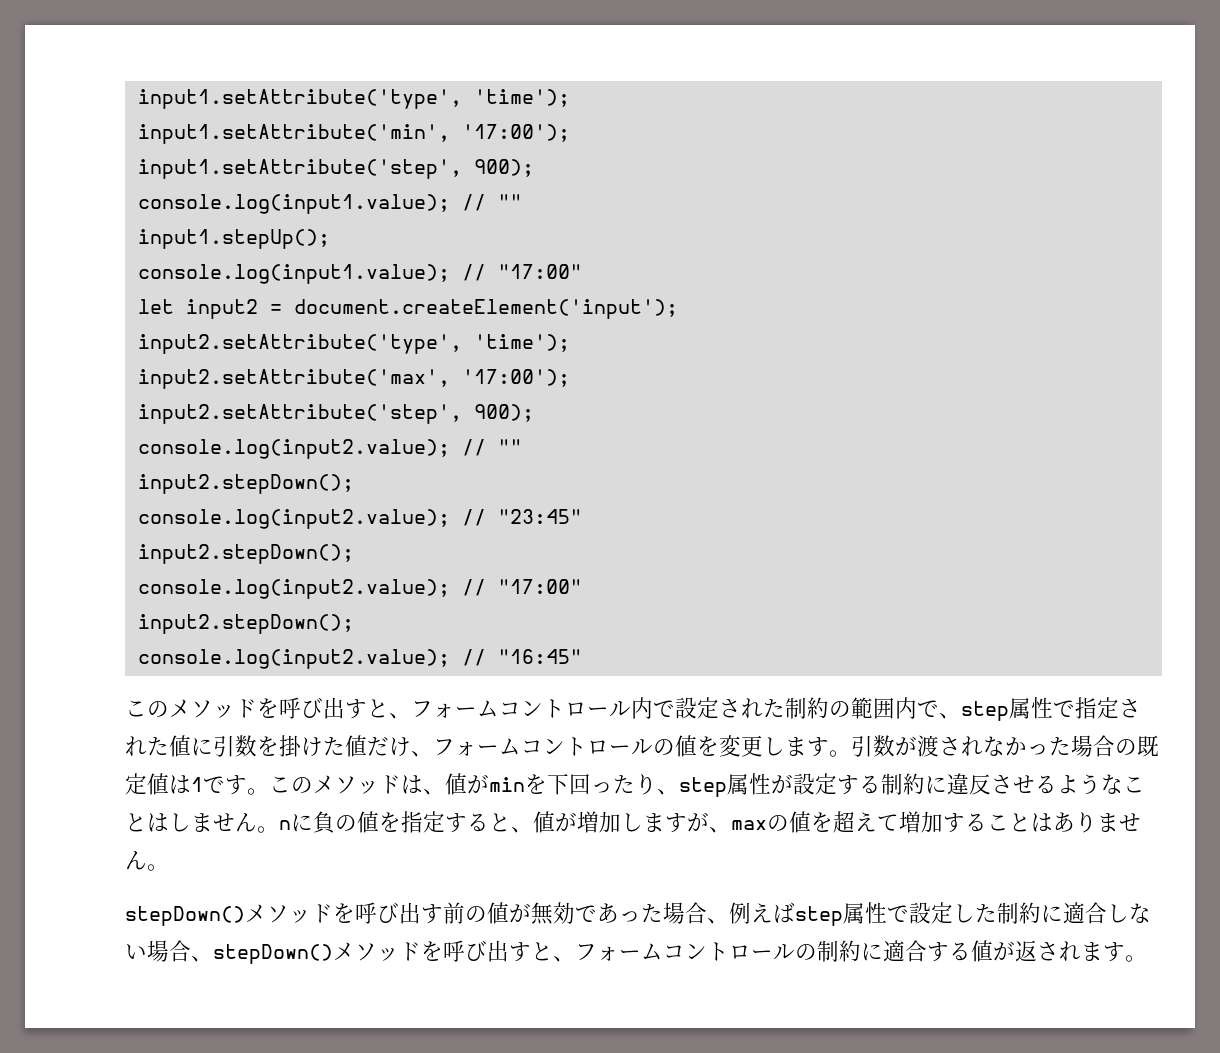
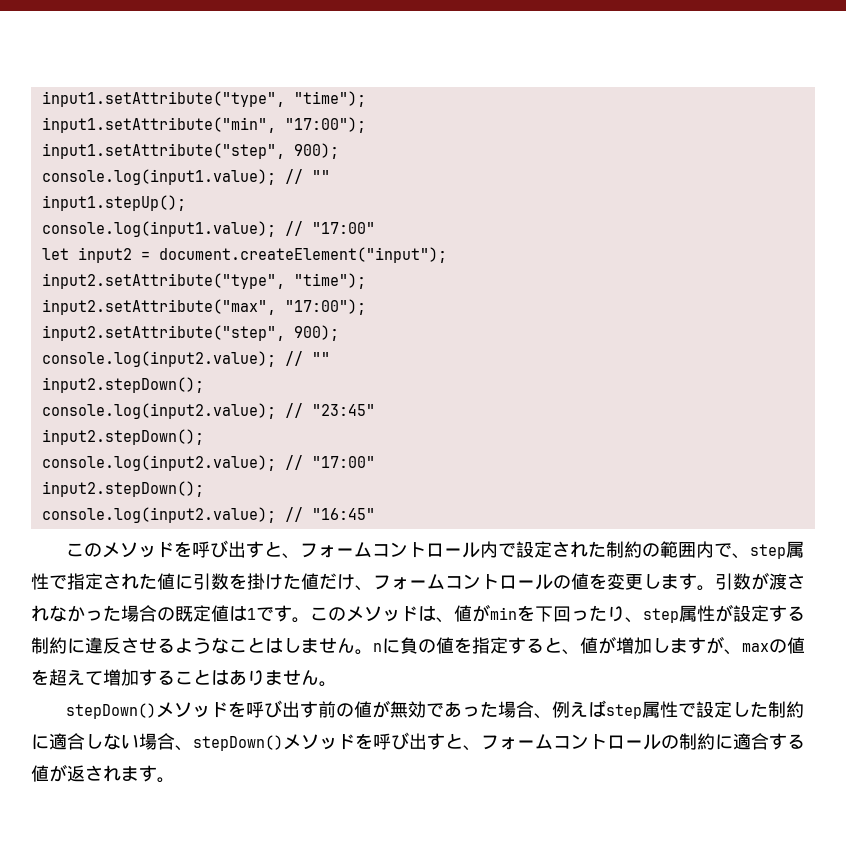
[137,89,570,109] [137,124,570,144] [137,159,462,179] input1.setAttribute('type', 'time'); // input1.setAttribute('min', '17:00'); // input1.setAttribute('step', -> [41,91,366,107] [41,117,366,133] [41,143,285,159] input1.setAttribute("type", "time"); // input1.setAttribute("min", "17:00"); // input1.setAttribute("step",
[293,299,678,319] [137,334,570,354] [137,369,570,389] [137,404,462,424] document.createElement('input'); // input2.setAttribute('type', 'time'); // input2.setAttribute('max', '17:00'); // input2.setAttribute('step', -> [158,247,447,263] [41,273,366,289] [41,299,366,315] [41,325,285,341] document.createElement("input"); // input2.setAttribute("type", "time"); // input2.setAttribute("max", "17:00"); // input2.setAttribute("step",

